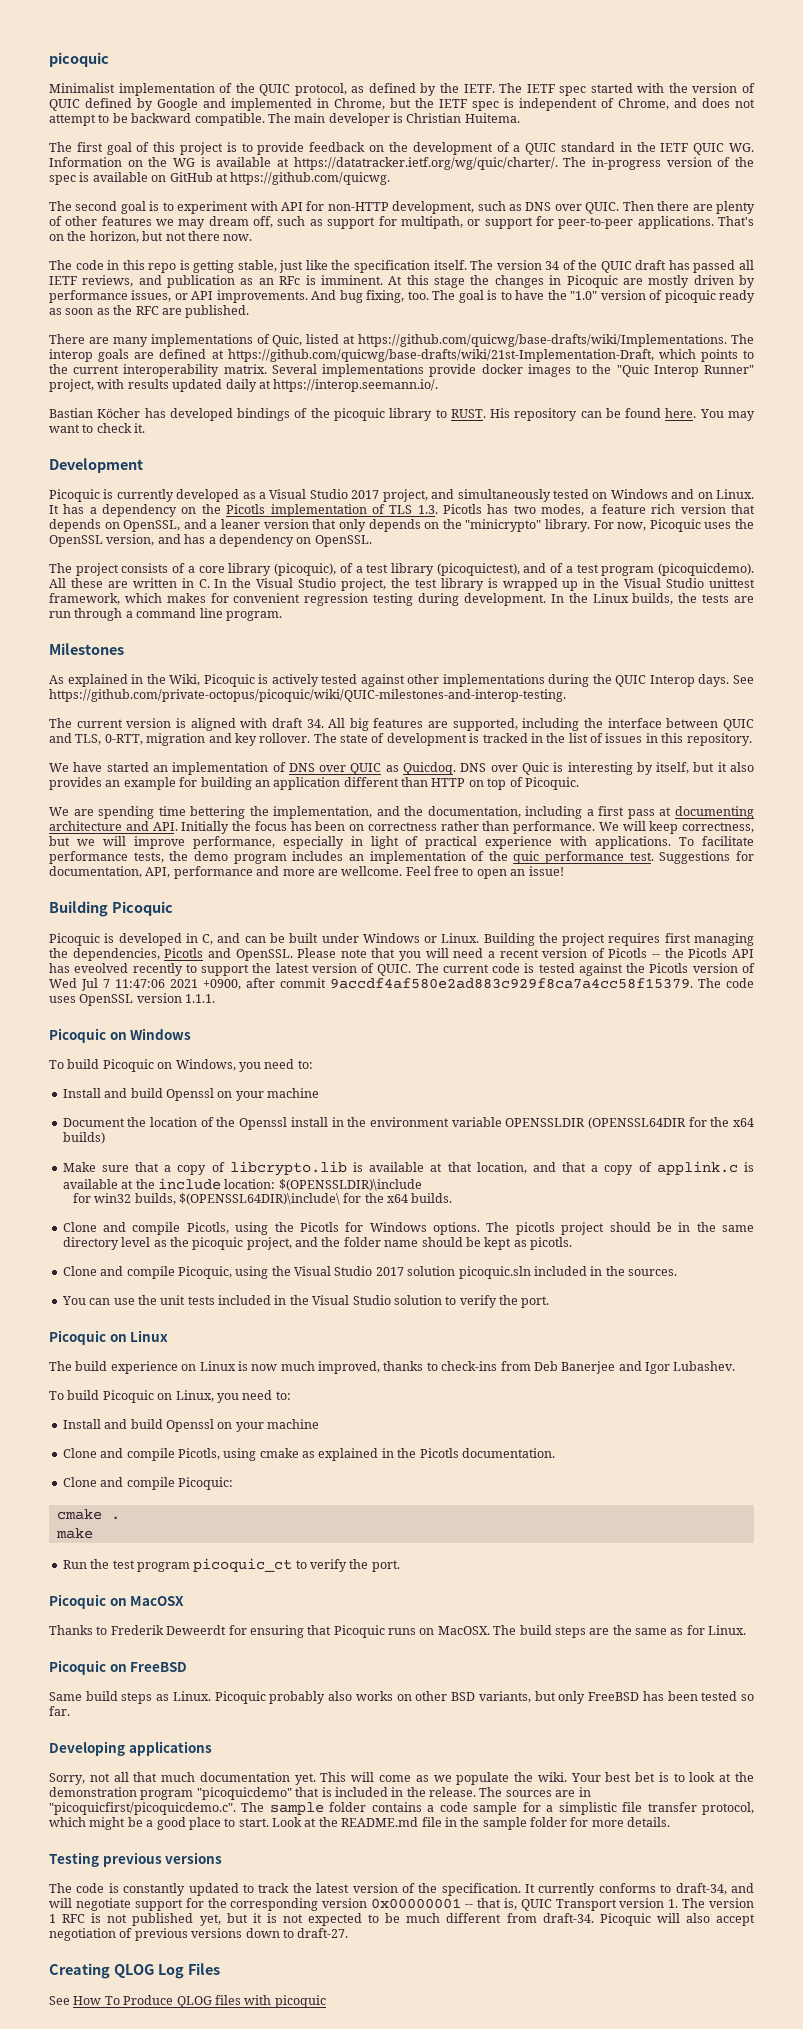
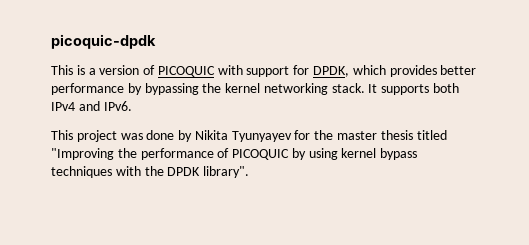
[49,52,109,67] [49,83,755,96] [49,98,755,111] [49,113,520,126] [49,142,754,155] [49,157,754,170] [49,172,391,185] [49,201,756,214] [49,216,755,229] [49,231,253,243] [49,260,754,273] [49,275,755,288] [49,290,756,303] [49,305,250,318] [49,334,754,347] [49,349,754,362] [49,364,755,377] [49,379,439,392] [49,408,756,421] [49,423,146,433] [49,458,143,473] [49,489,754,502] [49,504,755,517] [49,519,754,532] [49,534,372,547] [49,563,754,576] [49,578,756,591] [49,593,755,606] [49,608,282,621] [49,643,124,655] [49,674,754,687] [49,689,566,702] [49,718,754,731] [49,733,752,746] [49,762,754,775] [49,777,579,790] [49,806,754,819] [49,821,754,834] [49,836,755,849] [49,851,754,864] [49,866,564,879] [49,901,173,917] [49,933,755,946] [49,948,755,961] [49,963,755,976] [49,978,754,991] [49,993,216,1006] [49,1028,192,1043] [49,1059,313,1072] [62,1088,319,1101] [62,1117,754,1130] [62,1132,105,1144] [62,1161,754,1176] [62,1178,422,1191] [72,1193,453,1205] [62,1222,755,1235] [62,1237,572,1250] [62,1266,677,1279] [61,1295,550,1308] [49,1330,169,1345] [49,1361,736,1374] [49,1390,291,1403] [62,1419,319,1432] [62,1448,555,1461] [62,1477,233,1490] [56,1509,120,1520] [55,1528,93,1539] [62,1558,400,1572] [49,1594,185,1609] [49,1625,747,1638] [49,1660,188,1675] [49,1691,754,1704] [49,1706,70,1716] [49,1741,212,1756] [49,1772,754,1785] [49,1787,591,1800] [49,1802,754,1815] [49,1817,671,1830] [49,1852,223,1867] [49,1883,755,1896] [49,1898,754,1911] [49,1913,756,1926] [49,1928,349,1941] [49,1963,220,1979] [49,1995,326,2008] picoquic // Minimalist implementation of the QUIC protocol, as defined by the IETF. The IETF spec started with the version of QUIC defined by Google and implemented in Chrome, but the IETF spec is independent of Chrome, and does not attempt to be backward compatible. The main developer is Christian Huitema. // The first goal of this project is to provide feedback on the development of a QUIC standard in the IETF QUIC WG. Information on the WG is available at https://datatracker.ietf.org/wg/quic/charter/. The in-progress version of the spec is available on GitHub at https://github.com/quicwg. // The second goal is to experiment with API for non-HTTP development, such as DNS over QUIC. Then there are plenty of other features we may dream off, such as support for multipath, or support for peer-to-peer applications. That's on the horizon, but not there now. // The code in this repo is getting stable, just like the specification itself. The version 34 of the QUIC draft has passed all IETF reviews, and publication as an RFc is imminent. At this stage the changes in Picoquic are mostly driven by performance issues, or API improvements. And bug fixing, too. The goal is to have the "1.0" version of picoquic ready as soon as the RFC are published. // There are many implementations of Quic, listed at https://github.com/quicwg/base-drafts/wiki/Implementations. The interop goals are defined at https://github.com/quicwg/base-drafts/wiki/21st-Implementation-Draft, which points to the current interoperability matrix. Several implementations provide docker images to the "Quic Interop Runner" project, with results updated daily at https://interop.seemann.io/. // Bastian Köcher has developed bindings of the picoquic library to RUST. His repository can be found here. You may want to check it. // Development // Picoquic is currently developed as a Visual Studio 2017 project, and simultaneously tested on Windows and on Linux. It has a dependency on the Picotls implementation of TLS 1.3. Picotls has two modes, a feature rich version that depends on OpenSSL, and a leaner version that only depends on the "minicrypto" library. For now, Picoquic uses the OpenSSL version, and has a dependency on OpenSSL. // The project consists of a core library (picoquic), of a test library (picoquictest), and of a test program (picoquicdemo). All these are written in C. In the Visual Studio project, the test library is wrapped up in the Visual Studio unittest framework, which makes for convenient regression testing during development. In the Linux builds, the tests are run through a command line program. // Milestones // As explained in the Wiki, Picoquic is actively tested against other implementations during the QUIC Interop days. See https://github.com/private-octopus/picoquic/wiki/QUIC-milestones-and-interop-testing. // The current version is aligned with draft 34. All big features are supported, including the interface between QUIC and TLS, 0-RTT, migration and key rollover. The state of development is tracked in the list of issues in this repository. // We have started an implementation of DNS over QUIC as Quicdoq. DNS over Quic is interesting by itself, but it also provides an example for building an application different than HTTP on top of Picoquic. // We are spending time bettering the implementation, and the documentation, including a first pass at documenting architecture and API. Initially the focus has been on correctness rather than performance. We will keep correctness, but we will improve performance, especially in light of practical experience with applications. To facilitate performance tests, the demo program includes an implementation of the quic performance test. Suggestions for documentation, API, performance and more are wellcome. Feel free to open an issue! // Building Picoquic // Picoquic is developed in C, and can be built under Windows or Linux. Building the project requires first managing the dependencies, Picotls and OpenSSL. Please note that you will need a recent version of Picotls -- the Picotls API has eveolved recently to support the latest version of QUIC. The current code is tested against the Picotls version of Wed Jul 7 11:47:06 2021 +0900, after commit 9accdf4af580e2ad883c929f8ca7a4cc58f15379. The code uses OpenSSL version 1.1.1. // Picoquic on Windows // To build Picoquic on Windows, you need to: // Install and build Openssl on your machine // Document the location of the Openssl install in the environment variable OPENSSLDIR (OPENSSL64DIR for the x64 builds) // Make sure that a copy of libcrypto.lib is available at that location, and that a copy of applink.c is available at the include location: $(OPENSSLDIR)\include // for win32 builds, $(OPENSSL64DIR)\include\ for the x64 builds. // Clone and compile Picotls, using the Picotls for Windows options. The picotls project should be in the same directory level as the picoquic project, and the folder name should be kept as picotls. // Clone and compile Picoquic, using the Visual Studio 2017 solution picoquic.sln included in the sources. // You can use the unit tests included in the Visual Studio solution to verify the port. // Picoquic on Linux // The build experience on Linux is now much improved, thanks to check-ins from Deb Banerjee and Igor Lubashev. // To build Picoquic on Linux, you need to: // Install and build Openssl on your machine // Clone and compile Picotls, using cmake as explained in the Picotls documentation. // Clone and compile Picoquic: // cmake . // make // Run the test program picoquic_ct to verify the port. // Picoquic on MacOSX // Thanks to Frederik Deweerdt for ensuring that Picoquic runs on MacOSX. The build steps are the same as for Linux. // Picoquic on FreeBSD // Same build steps as Linux. Picoquic probably also works on other BSD variants, but only FreeBSD has been tested so far. // Developing applications // Sorry, not all that much documentation yet. This will come as we populate the wiki. Your best bet is to look at the demonstration program "picoquicdemo" that is included in the release. The sources are in "picoquicfirst/picoquicdemo.c". The sample folder contains a code sample for a simplistic file transfer protocol, which might be a good place to start. Look at the README.md file in the sample folder for more details. // Testing previous versions // The code is constantly updated to track the latest version of the specification. It currently conforms to draft-34, and will negotiate support for the corresponding version 0x00000001 -- that is, QUIC Transport version 1. The version 1 RFC is not published yet, but it is not expected to be much different from draft-34. Picoquic will also accept negotiation of previous versions down to draft-27. // Creating QLOG Log Files // See How To Produce QLOG files with picoquic -> [51,34,156,49] [51,65,477,77] [51,83,460,95] [51,101,132,111] [51,130,447,142] [51,148,418,160] [51,166,250,178] picoquic-dpdk // This is a version of PICOQUIC with support for DPDK, which provides better performance by bypassing the kernel networking stack. It supports both IPv4 and IPv6. // This project was done by Nikita Tyunyayev for the master thesis titled "Improving the performance of PICOQUIC by using kernel bypass techniques with the DPDK library".

